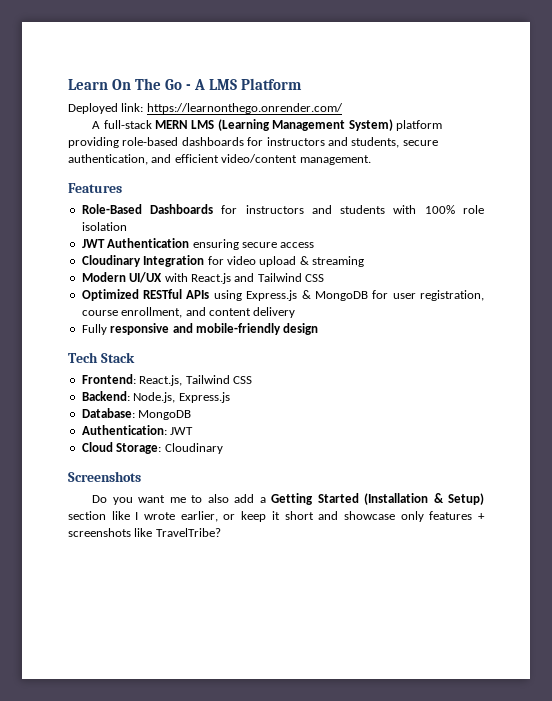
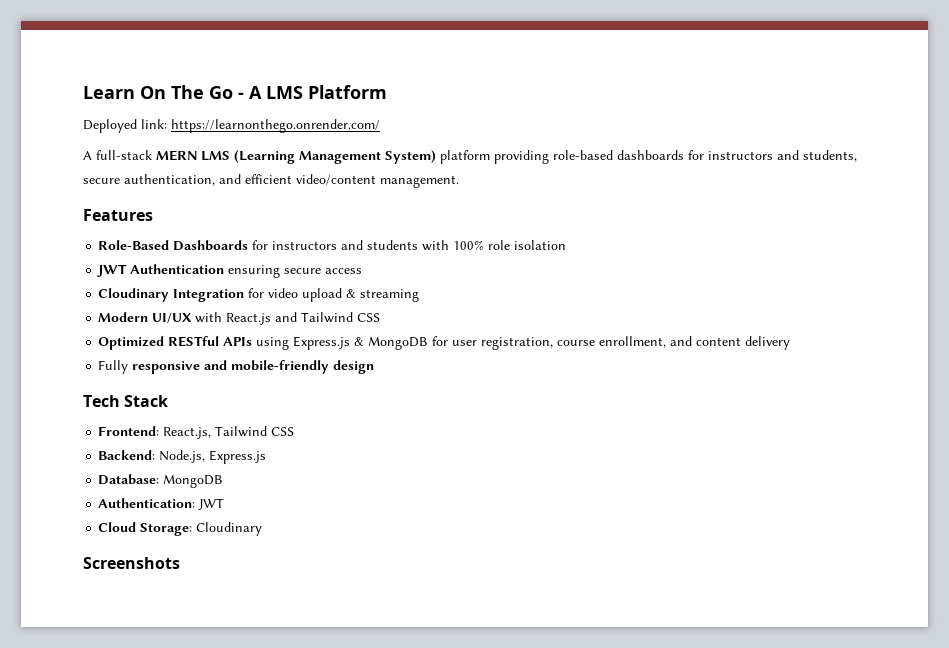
[92,493,484,505] [68,511,485,522] [68,528,221,537] // Do you want me to also add a Getting Started (Installation & Setup) section like I wrote earlier, or keep it short and showcase only features + screenshots like TravelTribe? -> (180, 563) none

